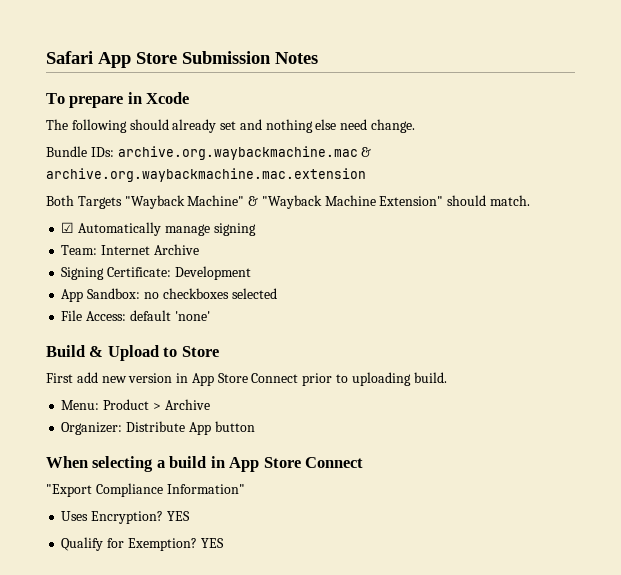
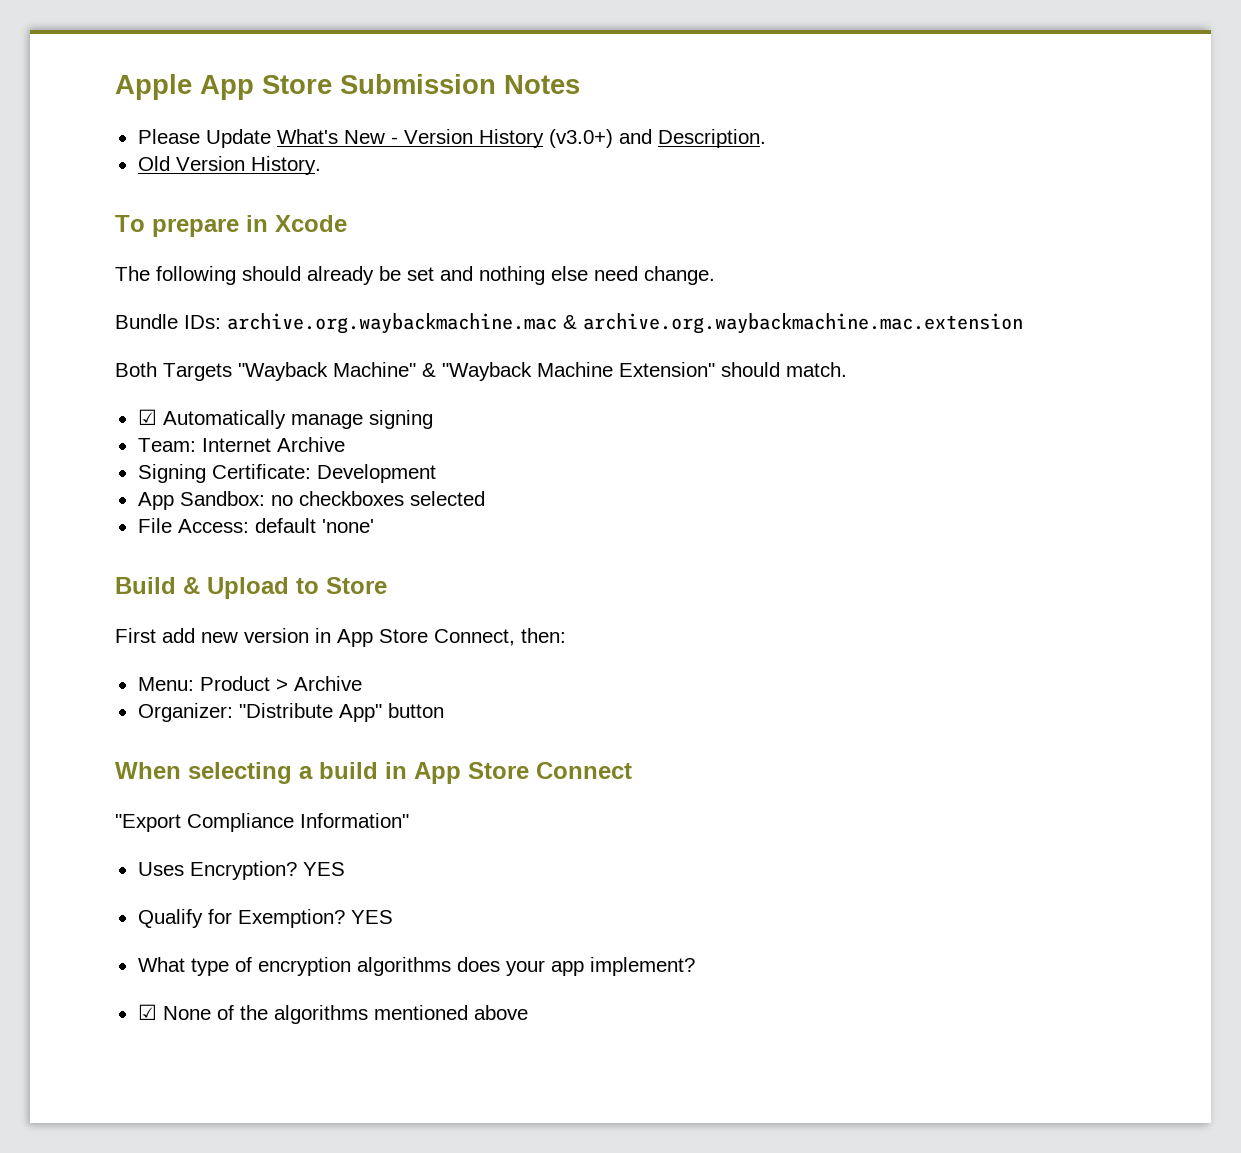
[46,51,93,64] Safari -> [115,74,192,100] Apple
(318, 58) none -> [137,129,766,148] [137,156,321,175] // Please Update What's New - Version History (v3.0+) and Description. // Old Version History.
(217, 126) none -> [379,266,401,281] be
[251,372,447,386] Connect prior to uploading build. -> [434,628,566,646] Connect, then:
[126,421,211,435] Distribute App -> [238,703,382,722] "Distribute App"
(224, 543) none -> [137,957,695,976] [137,1004,528,1024] // What type of encryption algorithms does your app implement? // ☑ None of the algorithms mentioned above

